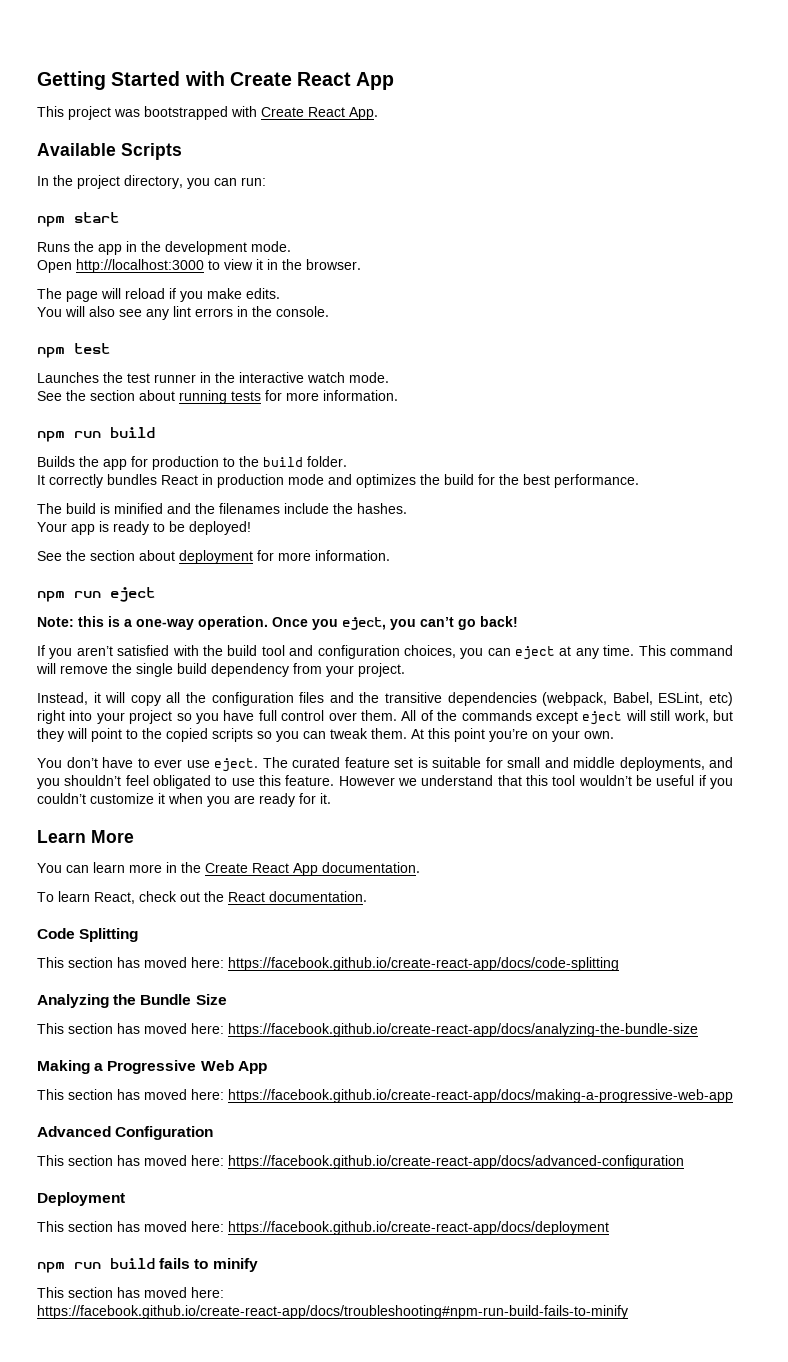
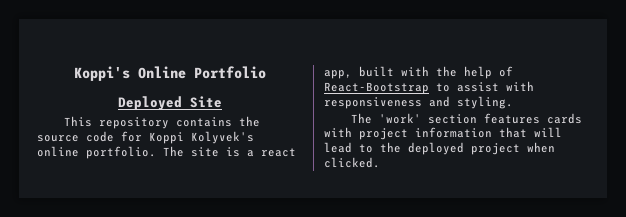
[37,71,395,90] [37,106,378,120] [37,143,182,160] [37,175,266,189] [37,212,119,227] [37,241,291,255] [37,259,361,273] [37,288,280,302] [37,306,329,320] [37,343,110,358] [37,372,389,383] [37,390,398,404] [37,427,155,442] [37,456,347,470] [37,474,639,488] [37,503,407,514] [37,521,251,535] [37,550,390,564] [37,587,155,602] [37,616,518,630] [37,645,734,660] [36,663,405,677] [37,692,734,706] [37,710,733,725] [37,728,614,742] [37,757,733,772] [37,775,734,789] [37,793,331,807] [37,830,134,843] [37,862,420,876] [37,891,367,904] [37,928,139,942] [37,957,619,971] [37,994,227,1008] [37,1023,698,1037] [37,1060,267,1074] [37,1089,733,1103] [37,1126,214,1140] [37,1155,684,1169] [37,1192,125,1206] [37,1221,609,1235] [37,1258,258,1273] [37,1287,224,1298] [37,1305,628,1319] Getting Started with Create React App // This project was bootstrapped with Create React App. // Available Scripts // In the project directory, you can run: // npm start // Runs the app in the development mode. // Open http://localhost:3000 to view it in the browser. // The page will reload if you make edits. // You will also see any lint errors in the console. // npm test // Launches the test runner in the interactive watch mode. // See the section about running tests for more information. // npm run build // Builds the app for production to the build folder. // It correctly bundles React in production mode and optimizes the build for the best performance. // The build is minified and the filenames include the hashes. // Your app is ready to be deployed! // See the section about deployment for more information. // npm run eject // Note: this is a one-way operation. Once you eject, you can’t go back! // If you aren’t satisfied with the build tool and configuration choices, you can eject at any time. This command will remove the single build dependency from your project. // Instead, it will copy all the configuration files and the transitive dependencies (webpack, Babel, ESLint, etc) right into your project so you have full control over them. All of the commands except eject will still work, but they will point to the copied scripts so you can tweak them. At this point you’re on your own. // You don’t have to ever use eject. The curated feature set is suitable for small and middle deployments, and you shouldn’t feel obligated to use this feature. However we understand that this tool wouldn’t be useful if you couldn’t customize it when you are ready for it. // Learn More // You can learn more in the Create React App documentation. // To learn React, check out the React documentation. // Code Splitting // This section has moved here: https://facebook.github.io/create-react-app/docs/code-splitting // Analyzing the Bundle Size // This section has moved here: https://facebook.github.io/create-react-app/docs/analyzing-the-bundle-size // Making a Progressive Web App // This section has moved here: https://facebook.github.io/create-react-app/docs/making-a-progressive-web-app // Advanced Configuration // This section has moved here: https://facebook.github.io/create-react-app/docs/advanced-configuration // Deployment // This section has moved here: https://facebook.github.io/create-react-app/docs/deployment // npm run build fails to minify // This section has moved here: https://facebook.github.io/create-react-app/docs/troubleshooting#npm-run-build-fails-to-minify -> [73,66,266,81] [117,96,222,110] [63,116,260,129] [37,131,254,144] [37,146,296,159] [324,66,513,79] [324,81,534,94] [324,96,513,109] [350,113,582,124] [324,127,562,140] [324,142,555,155] [324,157,380,168] Koppi's Online Portfolio // Deployed Site // This repository contains the source code for Koppi Kolyvek's online portfolio. The site is a react app, built with the help of React-Bootstrap to assist with responsiveness and styling. // The 'work' section features cards with project information that will lead to the deployed project when clicked.

